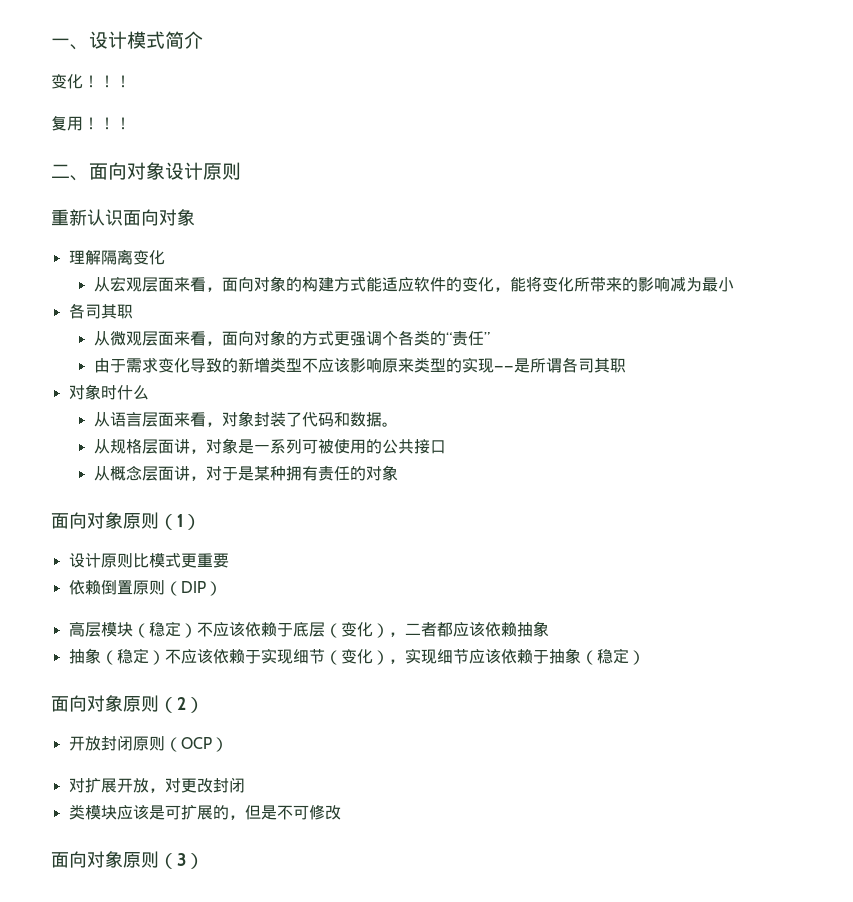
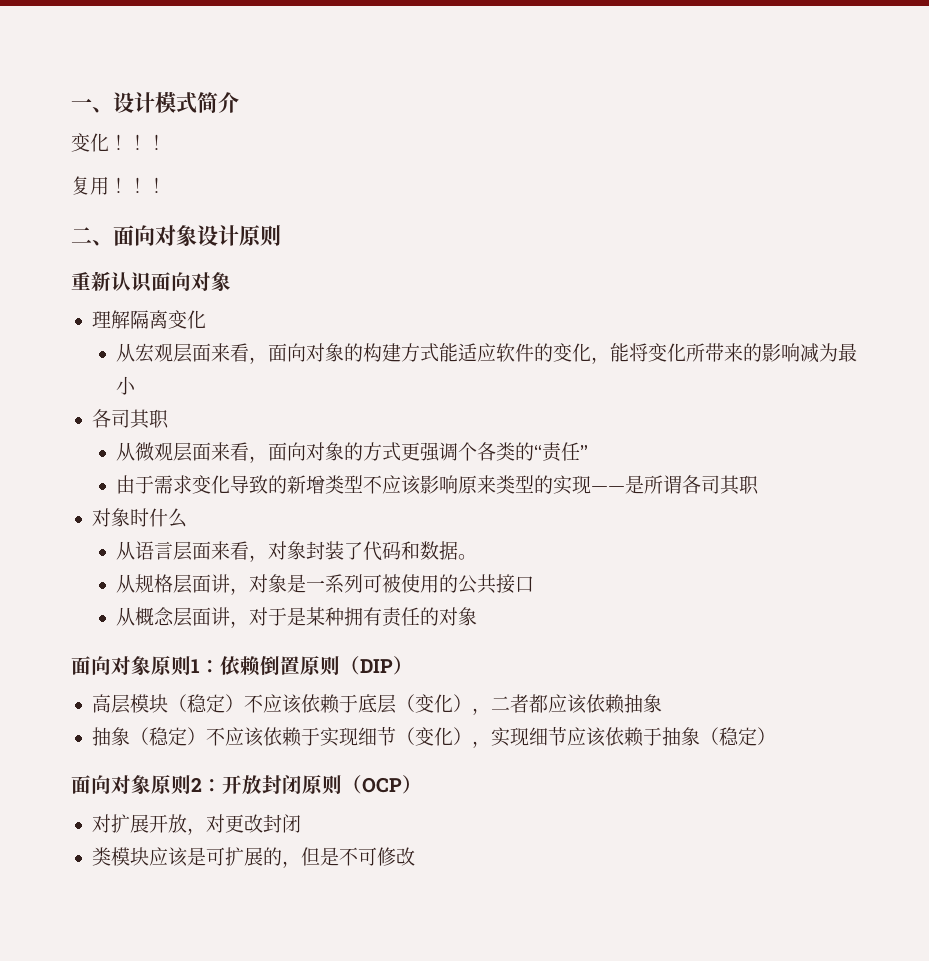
[159,514,201,530] [68,553,229,568] （1） // 设计原则比模式更重要 // -> [191,659,220,673] 1：
[159,697,204,713] （2） // -> [191,777,222,792] 2：
[51,851,204,869] // 面向对象原则（3） -> (415, 856) none

